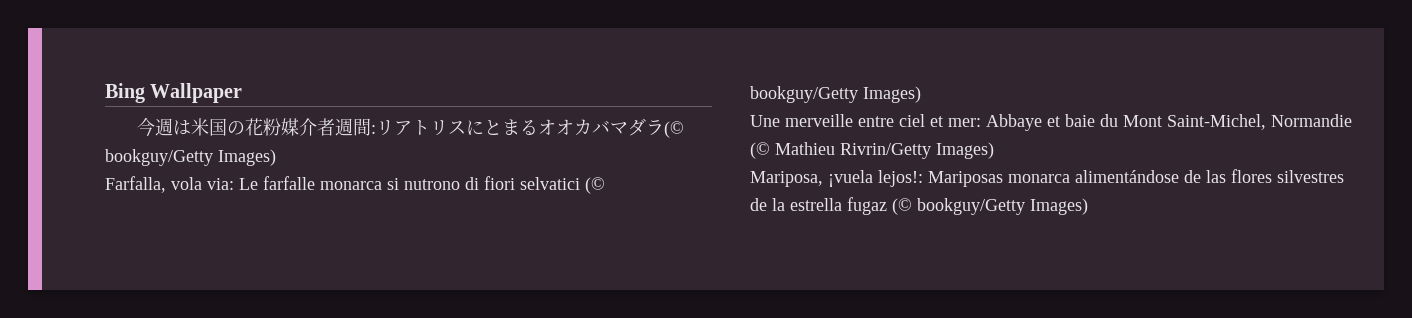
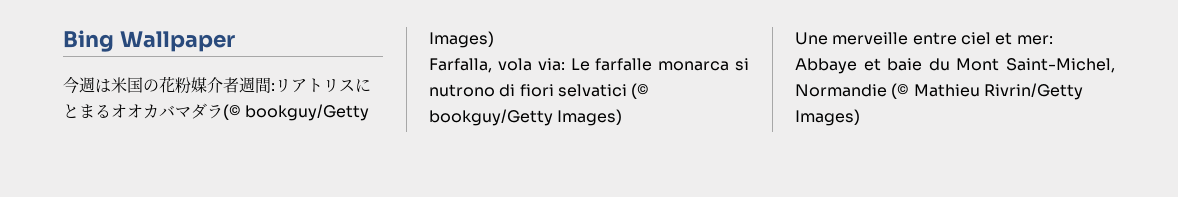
[750,169,1344,187] [750,197,1088,215] // Mariposa, ¡vuela lejos!: Mariposas monarca alimentándose de las flores silvestres de la estrella fugaz (© bookguy/Getty Images) -> (860, 117) none

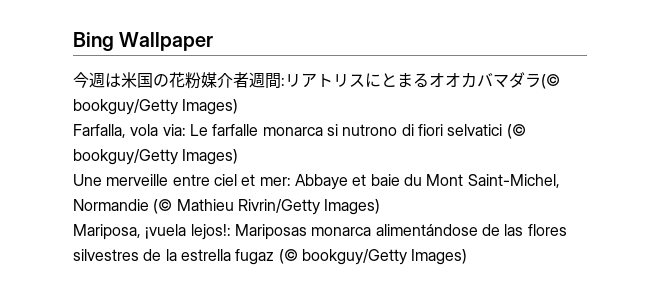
(860, 117) none -> [73,224,567,240] [73,249,468,265] // Mariposa, ¡vuela lejos!: Mariposas monarca alimentándose de las flores silvestres de la estrella fugaz (© bookguy/Getty Images)

